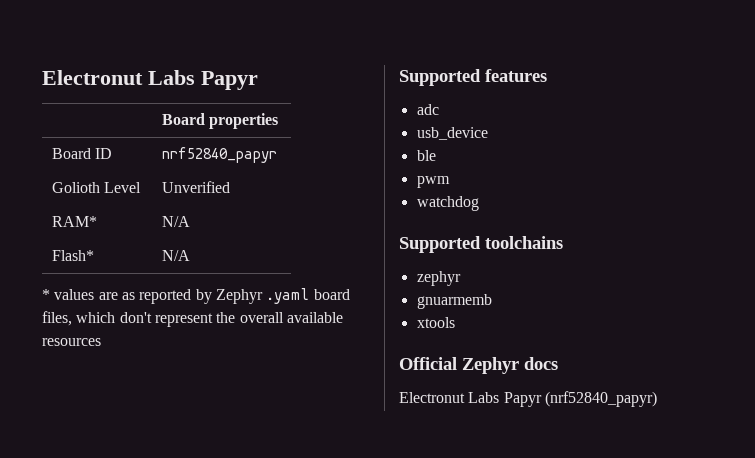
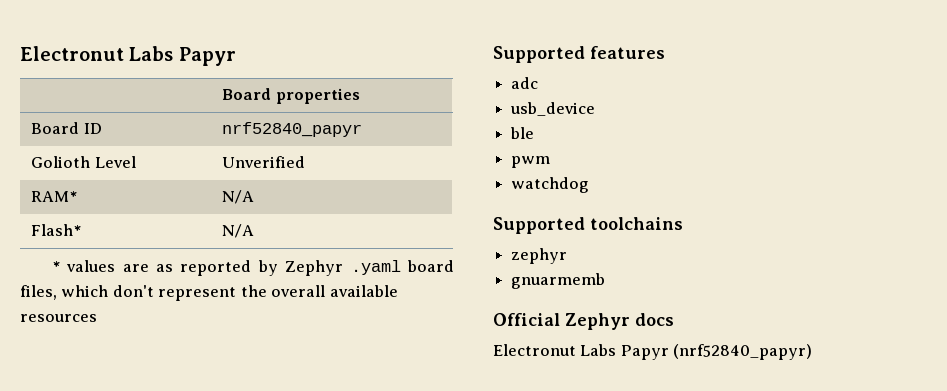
[416,317,455,328] // xtools -> (606, 281) none

